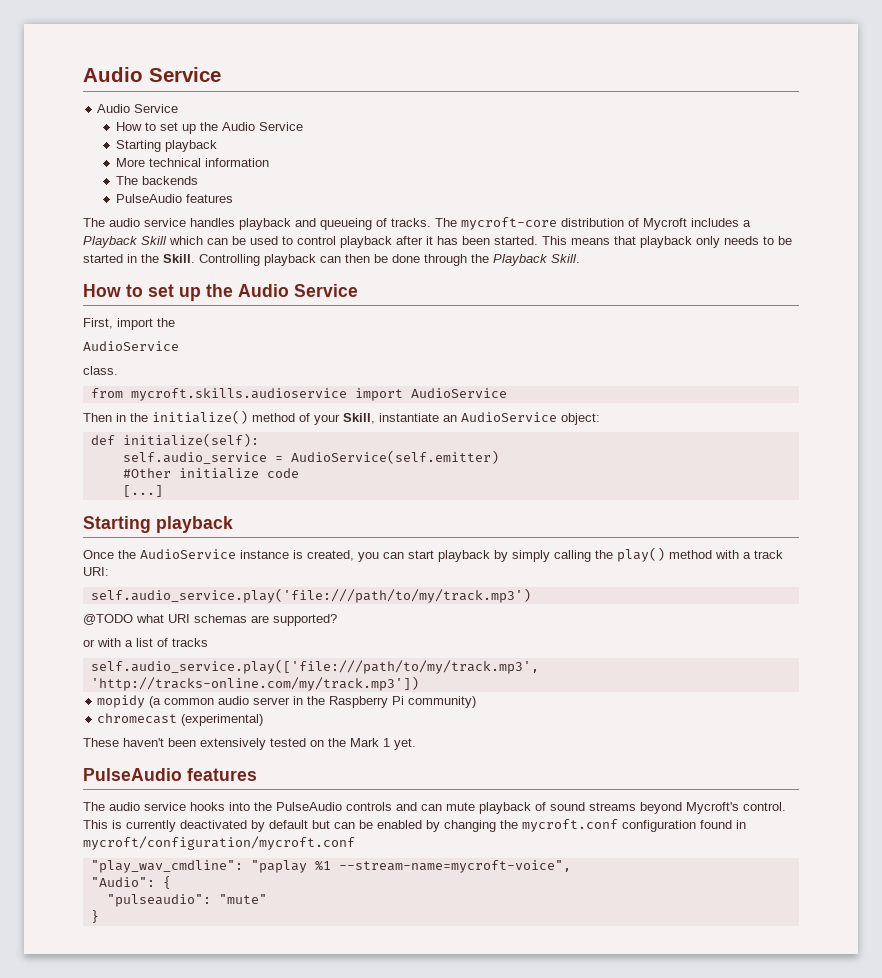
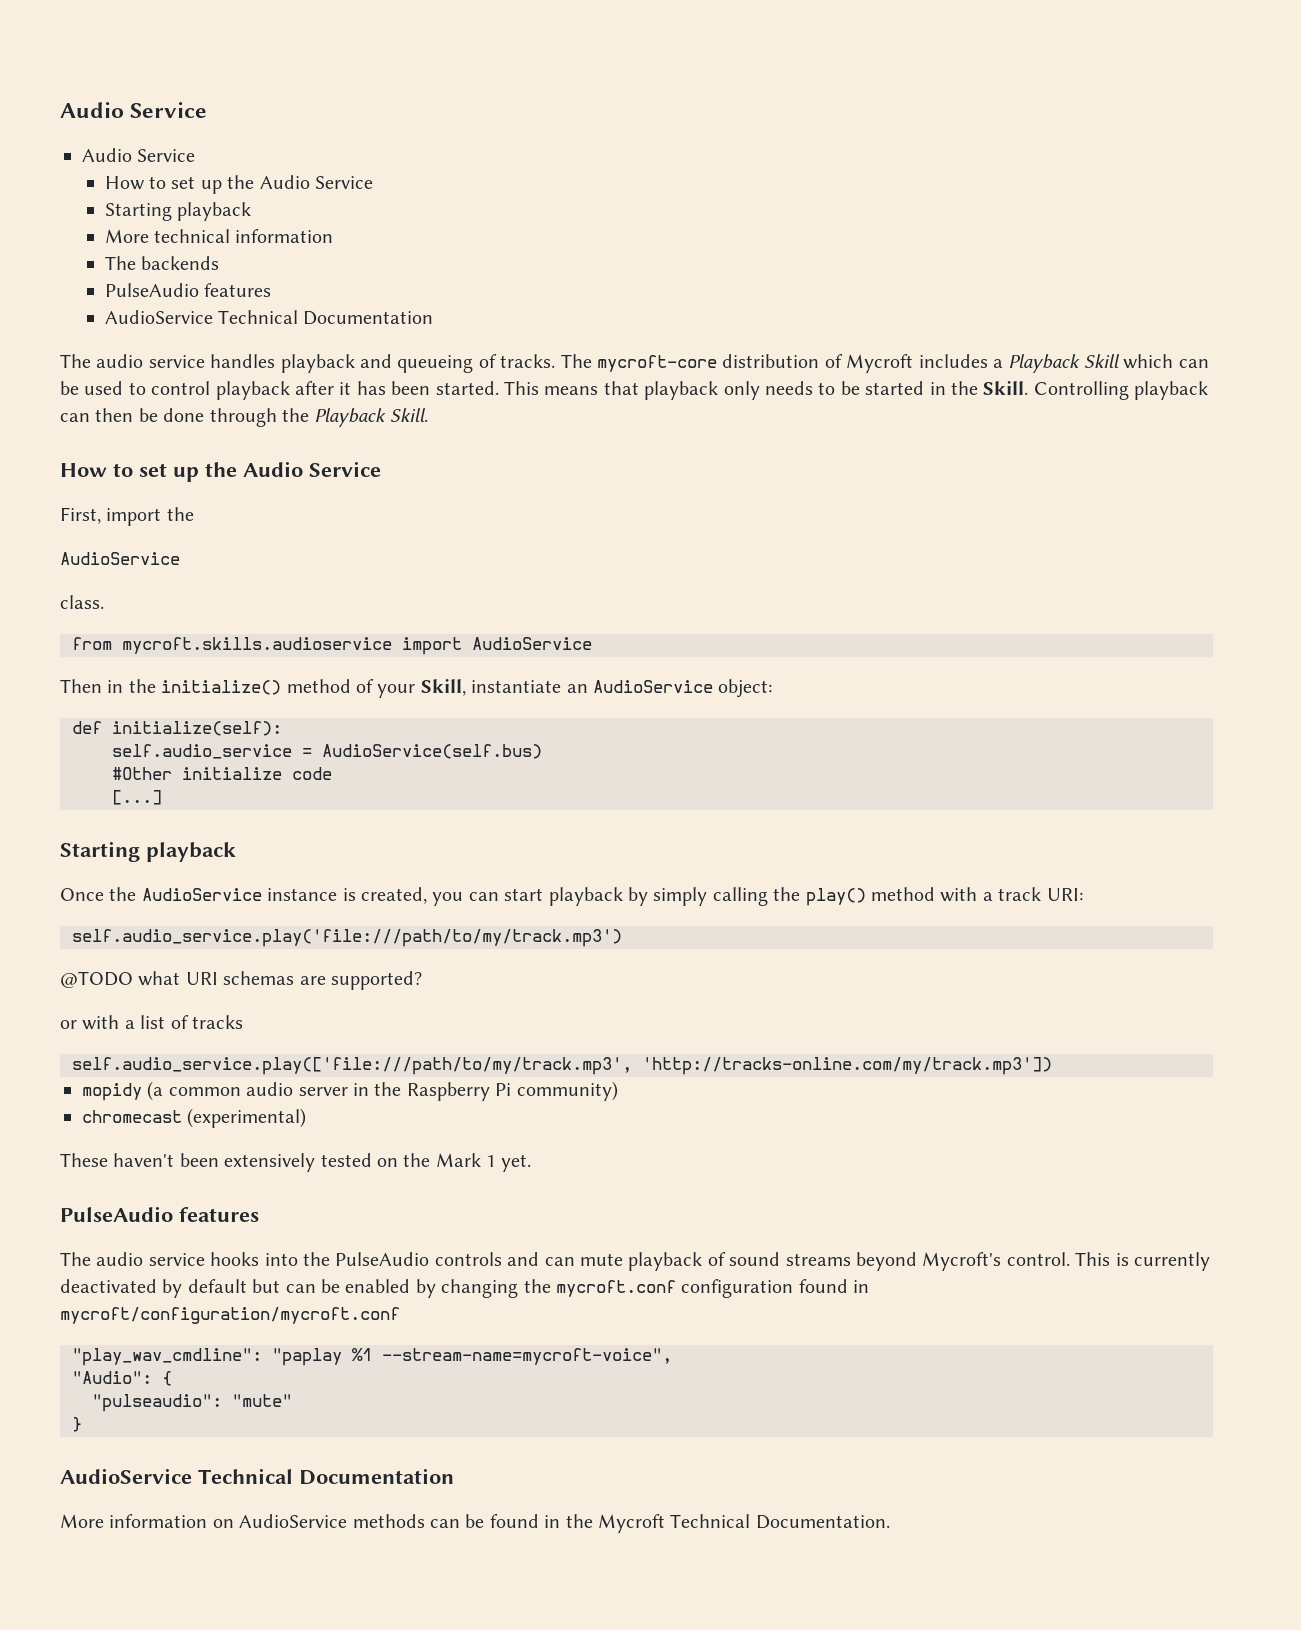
(233, 198) none -> [104,310,434,325] // AudioService Technical Documentation
[290,450,499,464] AudioService(self.emitter) -> [322,744,542,759] AudioService(self.bus)
(99, 916) none -> [60,1468,454,1485] [60,1514,890,1533] // AudioService Technical Documentation // More information on AudioService methods can be found in the Mycroft Technical Documentation.

